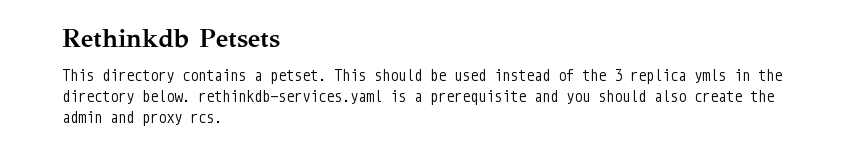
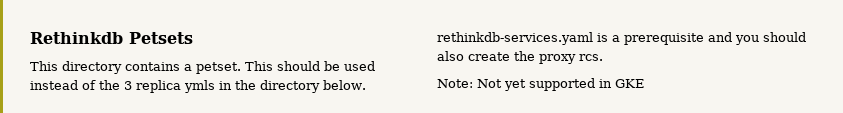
[62,111,134,123] admin and -> (535, 56) none
(222, 118) none -> [437,78,644,91] // Note: Not yet supported in GKE

